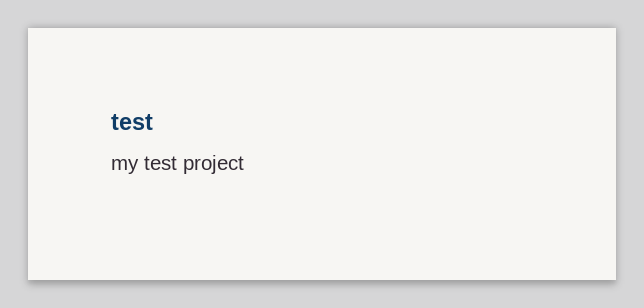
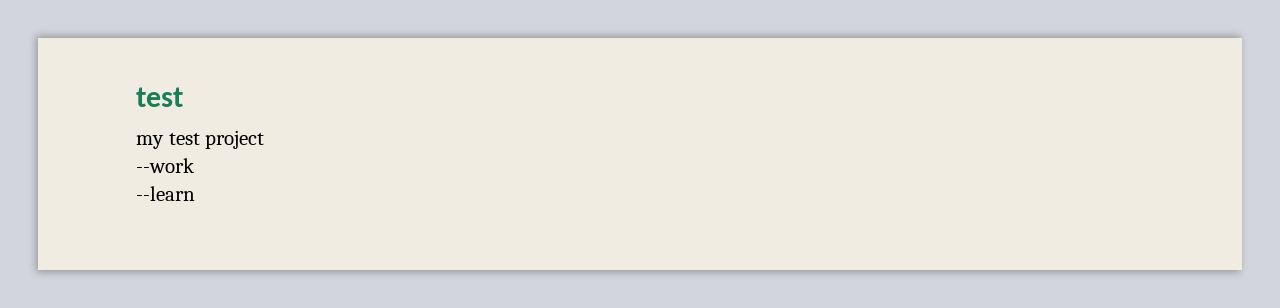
(244, 164) none -> [136,158,195,173] [136,186,195,201] // --work // --learn

